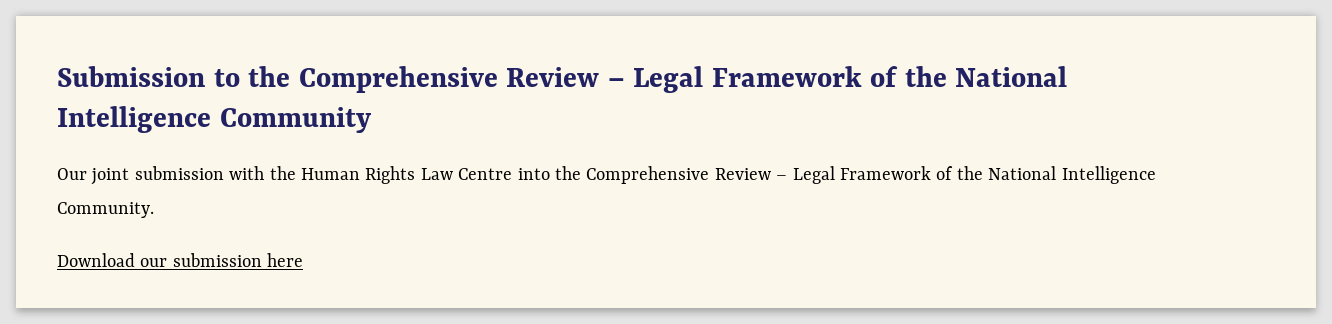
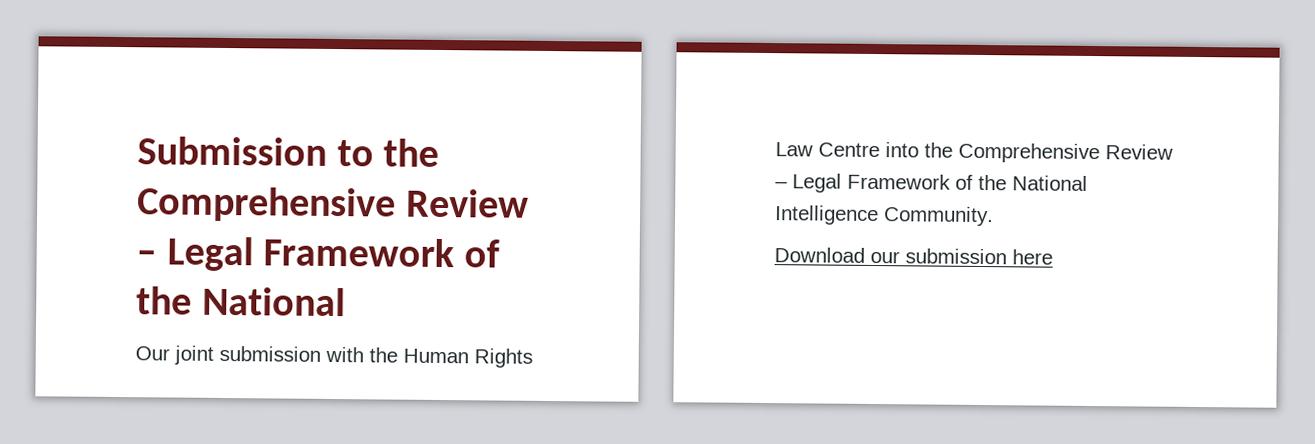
[57,106,372,133] Intelligence Community -> (346, 301) none

